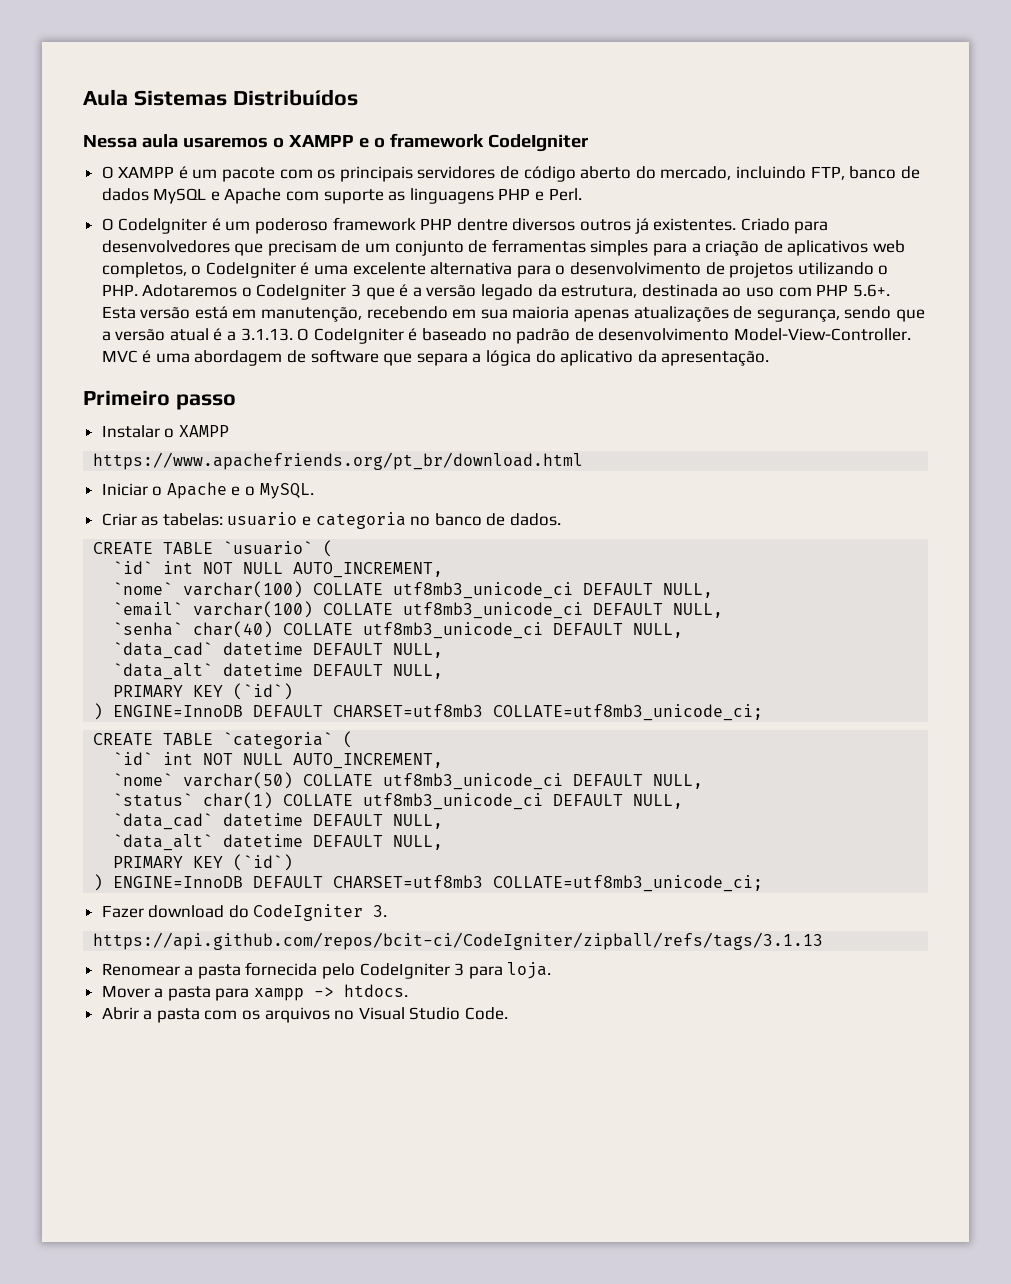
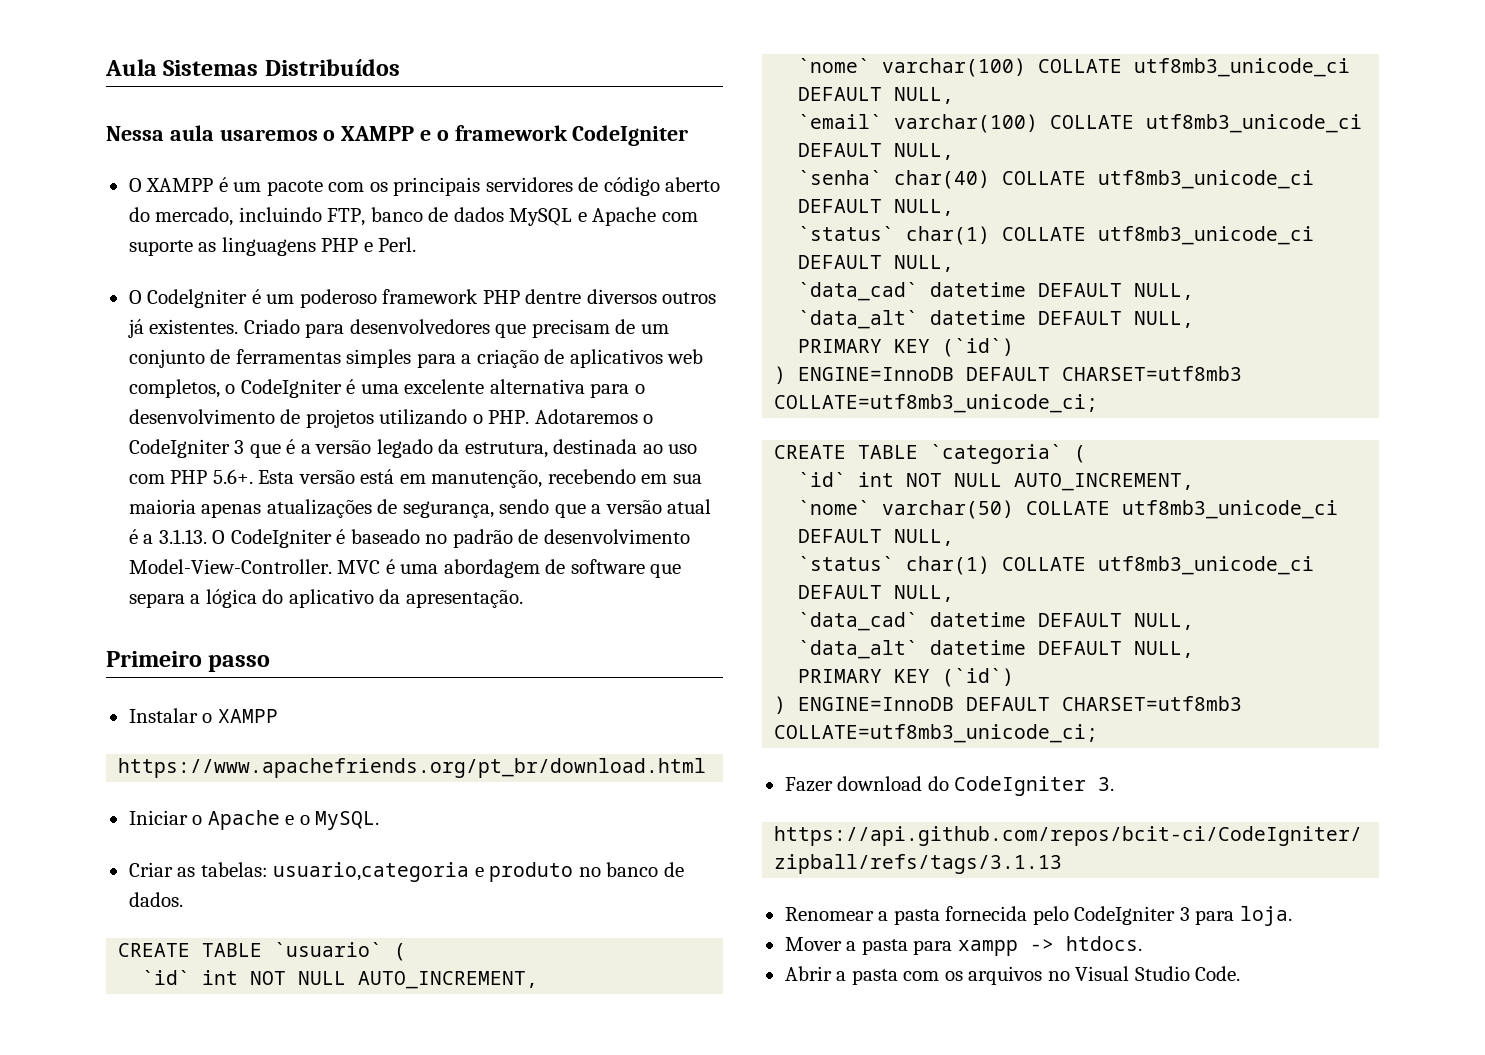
[227,512,406,529] usuario e categoria -> [273,862,574,882] usuario,categoria e produto
(684, 630) none -> [798,226,1315,245] [798,255,955,272] // `status` char(1) COLLATE utf8mb3_unicode_ci DEFAULT NULL,

